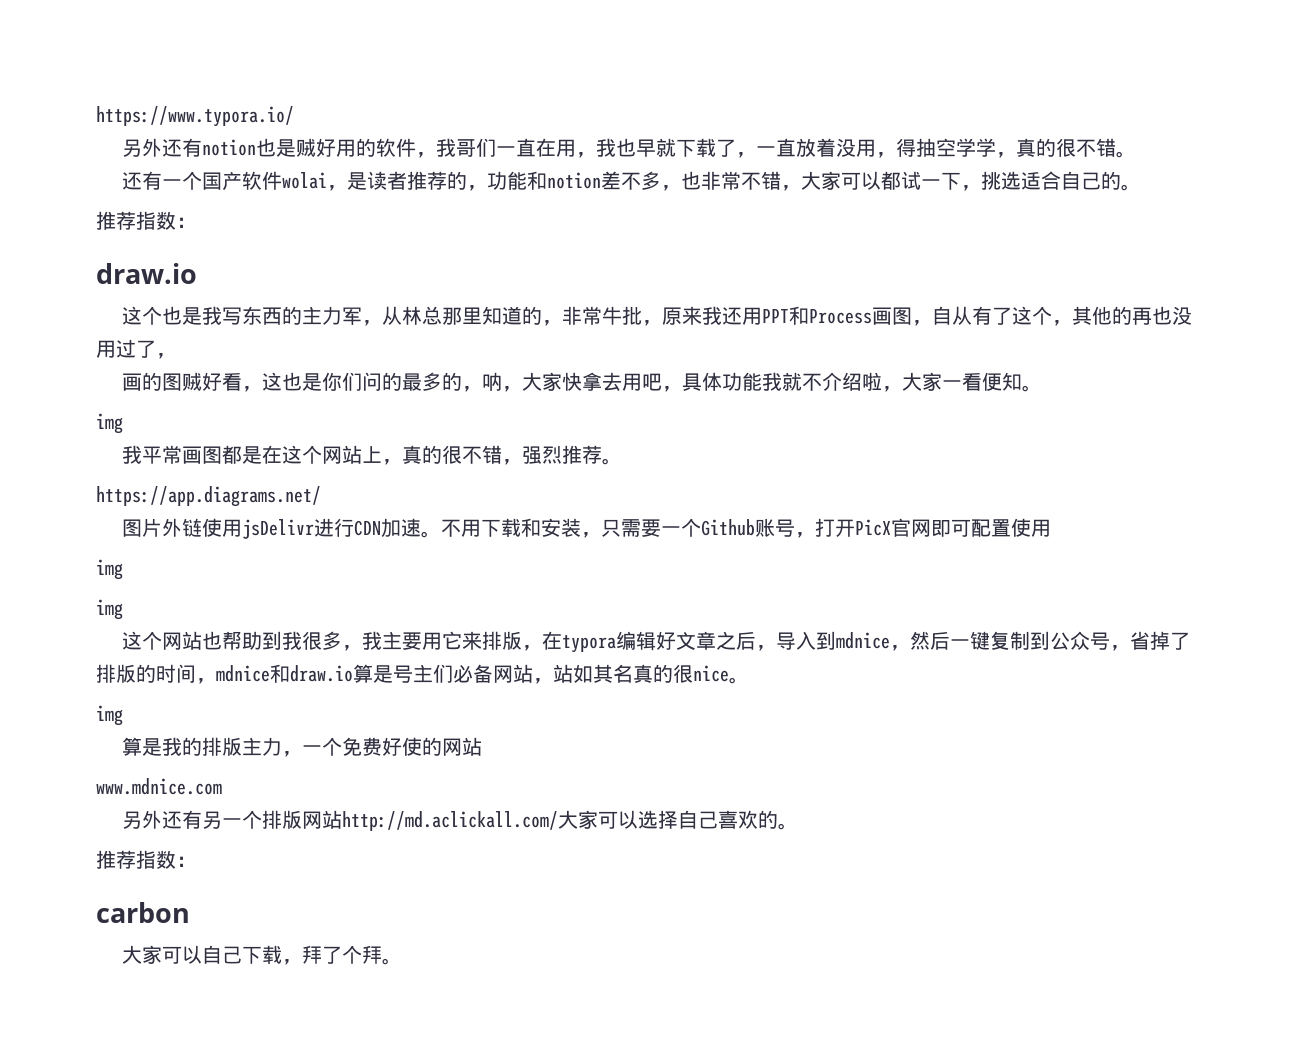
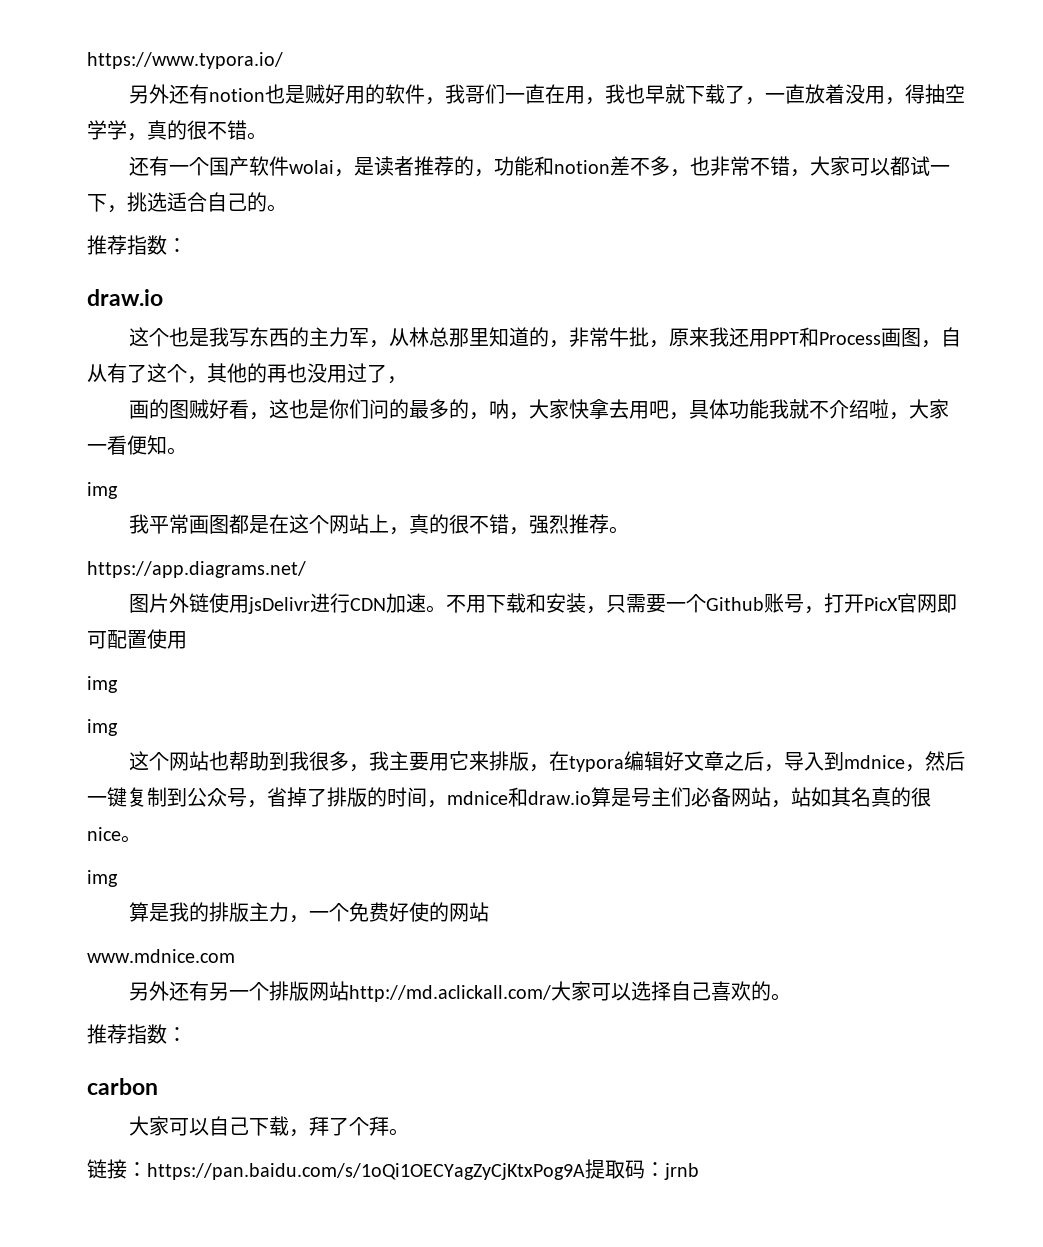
(403, 961) none -> [87,1159,699,1180] // 链接：https://pan.baidu.com/s/1oQi1OECYagZyCjKtxPog9A提取码：jrnb

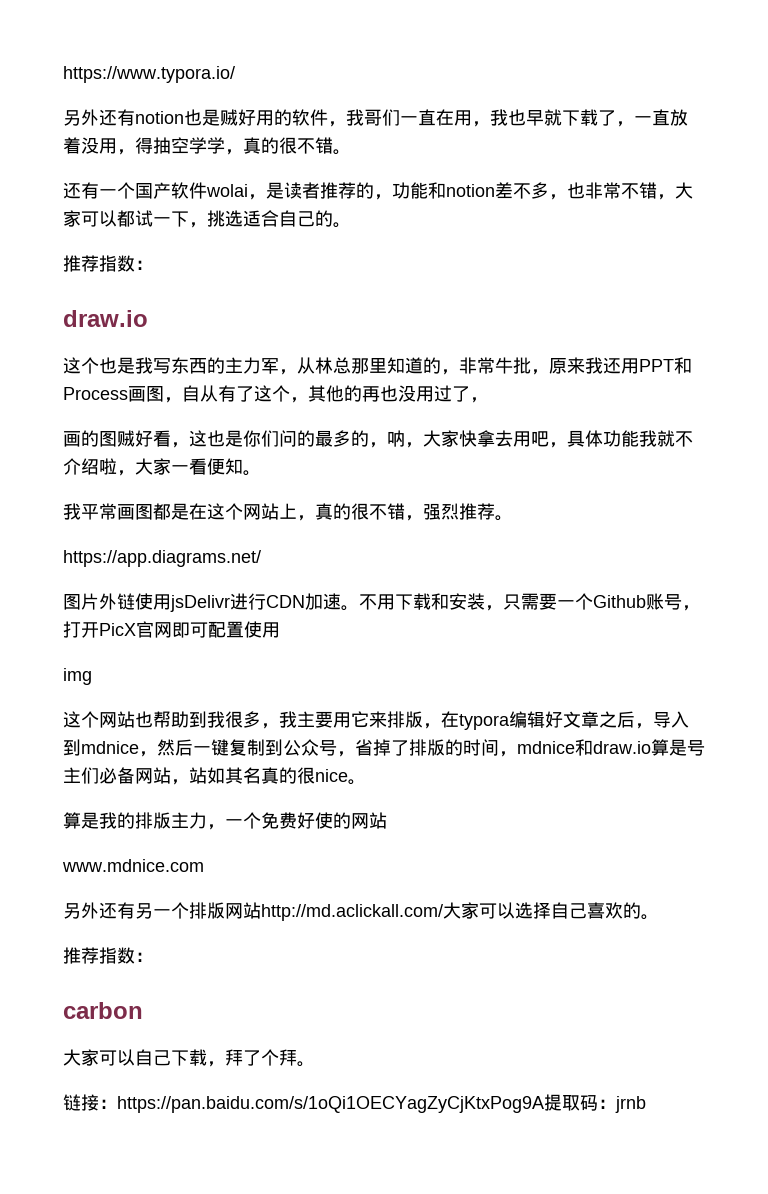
[87,482,118,499] // img -> (261, 473) none
[87,719,118,736] // img -> (92, 676) none
[87,870,118,887] // img -> (366, 782) none

